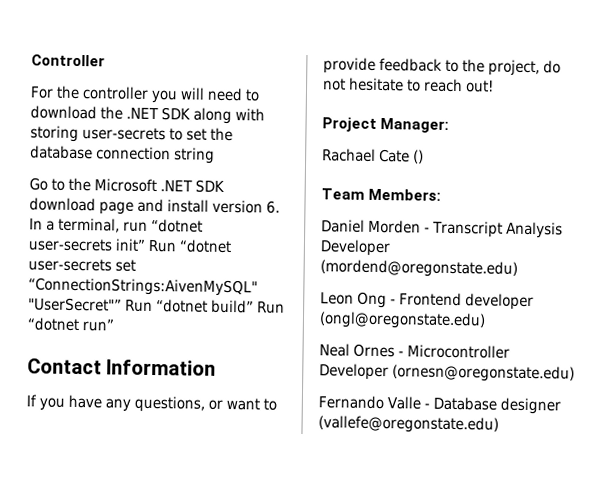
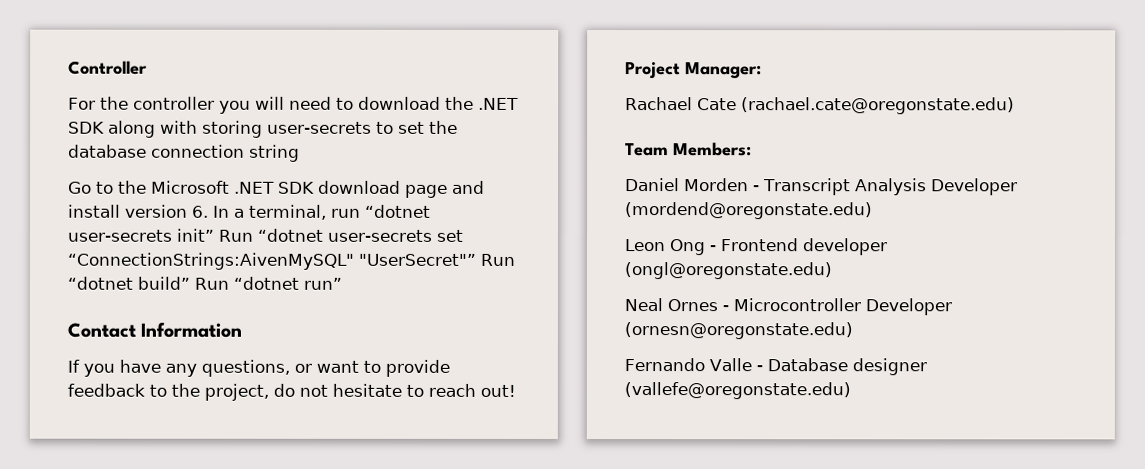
[413,149,424,164] () -> [741,97,1015,115] (rachael.cate@oregonstate.edu)

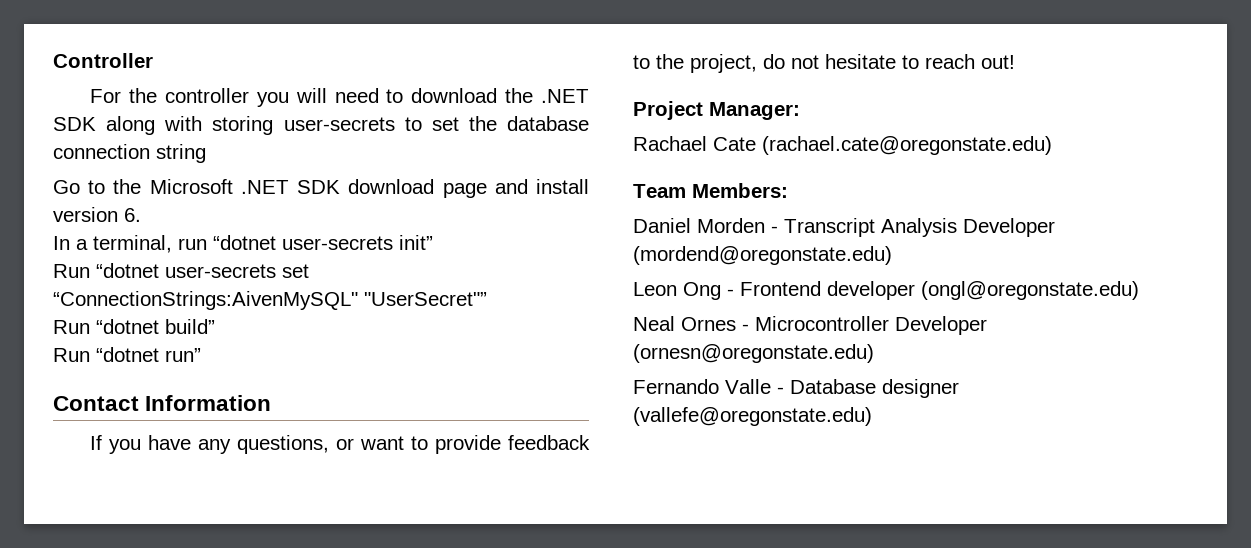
(209, 211) none -> (141, 215) //
(215, 235) none -> (433, 242) //
(476, 259) none -> (487, 299) //
(190, 283) none -> (215, 326) //

